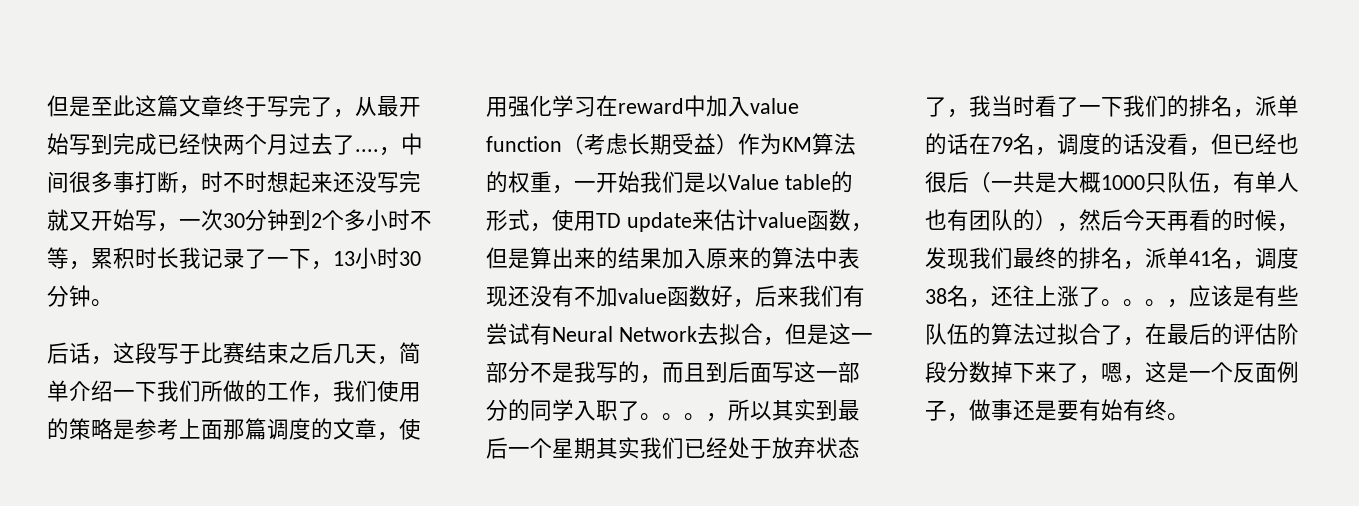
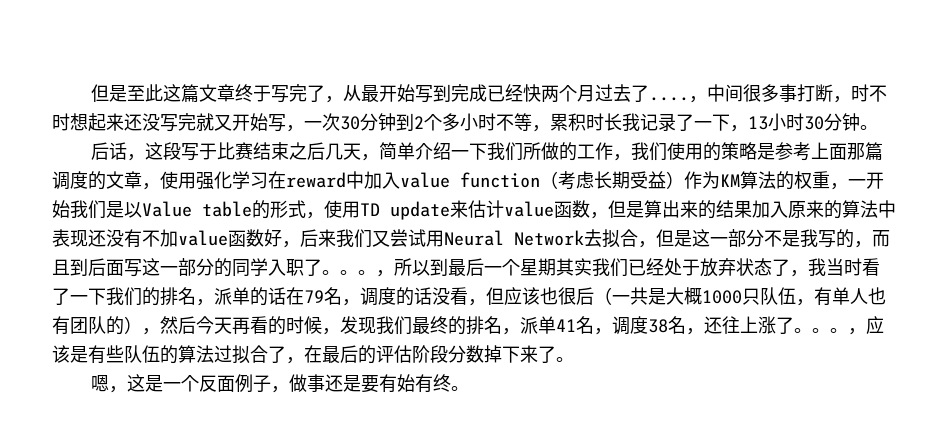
[843,285,865,307] [486,323,552,345] 有尝试有 -> [372,229,444,247] 又尝试用
[772,399,816,421] 其实 -> (430, 268) none
[1233,133,1277,154] 已经 -> [504,287,540,305] 应该
[1079,375,1101,384] ， -> [556,357,574,362] 。 //

